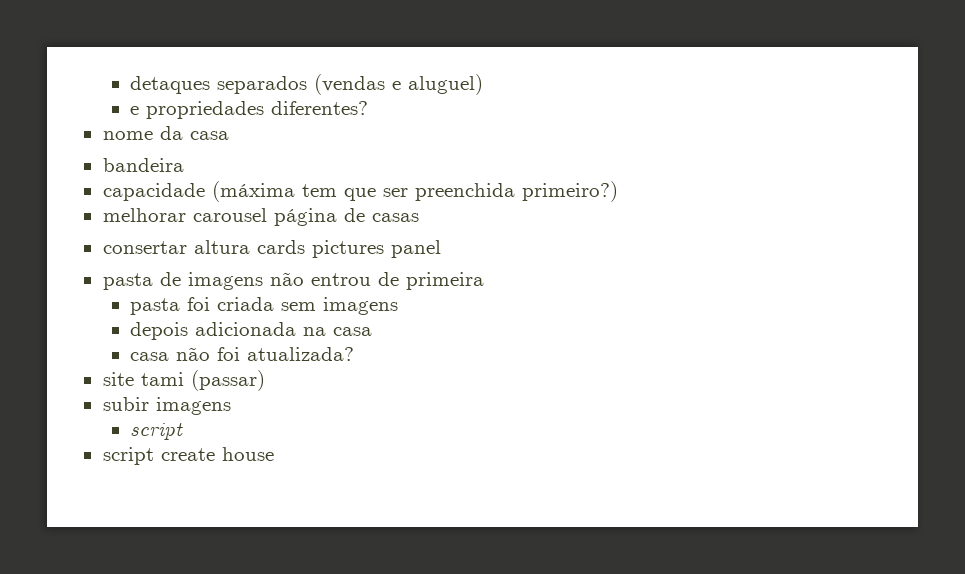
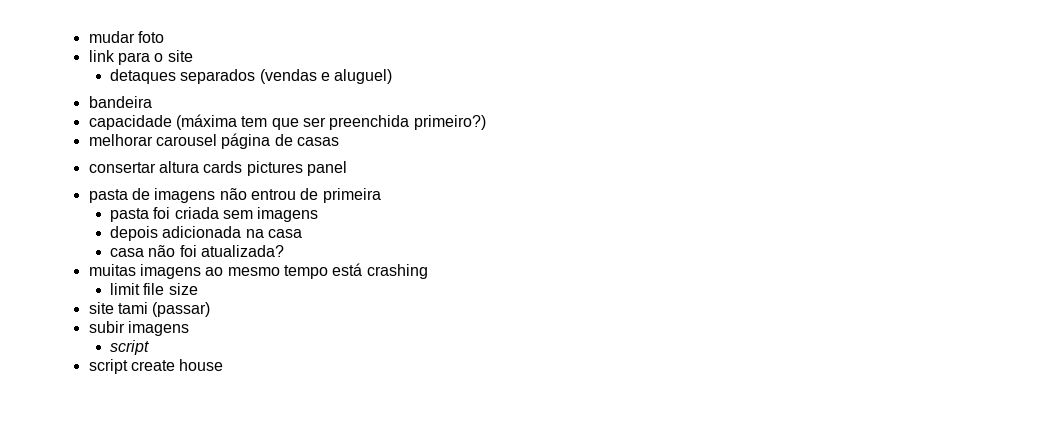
(130, 85) none -> [88,31,164,43] [88,50,193,65] mudar foto // link para o site //
[130,101,369,119] [102,126,229,140] // e propriedades diferentes? // nome da casa -> (393, 76) none
(355, 354) none -> [88,263,428,279] [110,283,198,295] // muitas imagens ao mesmo tempo está crashing // limit file size

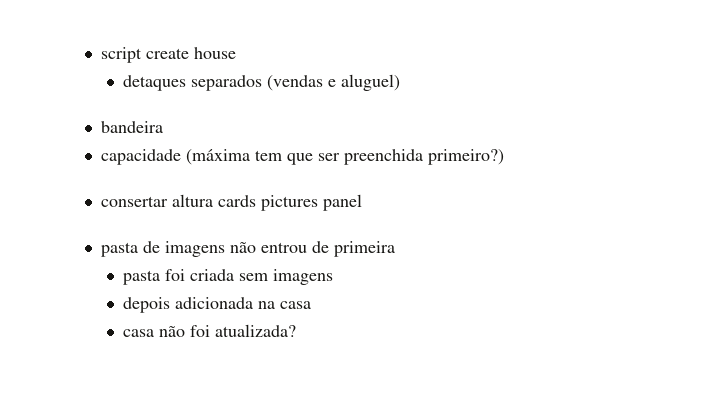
[88,31,164,43] [88,50,193,65] mudar foto // link para o site -> [100,47,236,63] script create house
[88,133,339,149] // melhorar carousel página de casas -> (504, 157) none
[88,263,428,279] [110,283,198,295] [88,302,211,317] [88,321,189,336] [110,340,150,355] [88,359,224,374] // muitas imagens ao mesmo tempo está crashing // limit file size // site tami (passar) // subir imagens // script // script create house -> (297, 330) none

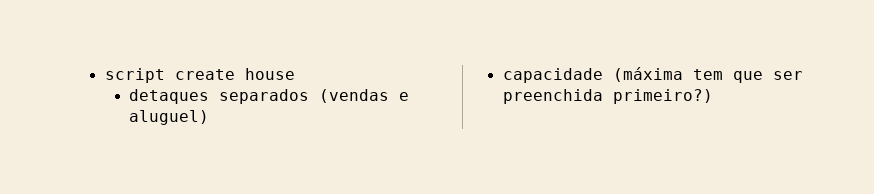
[100,121,163,133] // bandeira -> (210, 117) none
[100,194,362,211] [100,241,395,257] [123,269,334,285] [123,297,312,313] [123,324,297,337] // consertar altura cards pictures panel // pasta de imagens não entrou de primeira // pasta foi criada sem imagens // depois adicionada na casa // casa não foi atualizada? -> (713, 96) none

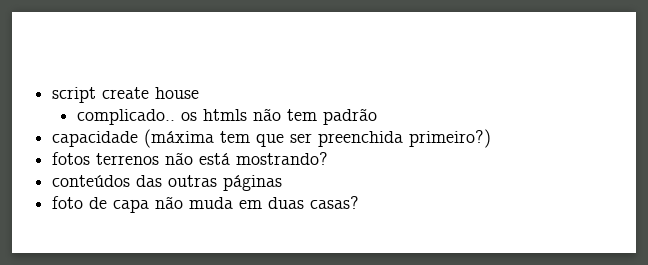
[129,89,410,104] [129,110,210,125] detaques separados (vendas e aluguel) -> [76,108,377,125] complicado.. os htmls não tem padrão
(713, 96) none -> [52,152,329,165] [52,175,283,191] [52,196,360,213] // fotos terrenos não está mostrando? // conteúdos das outras páginas // foto de capa não muda em duas casas?

